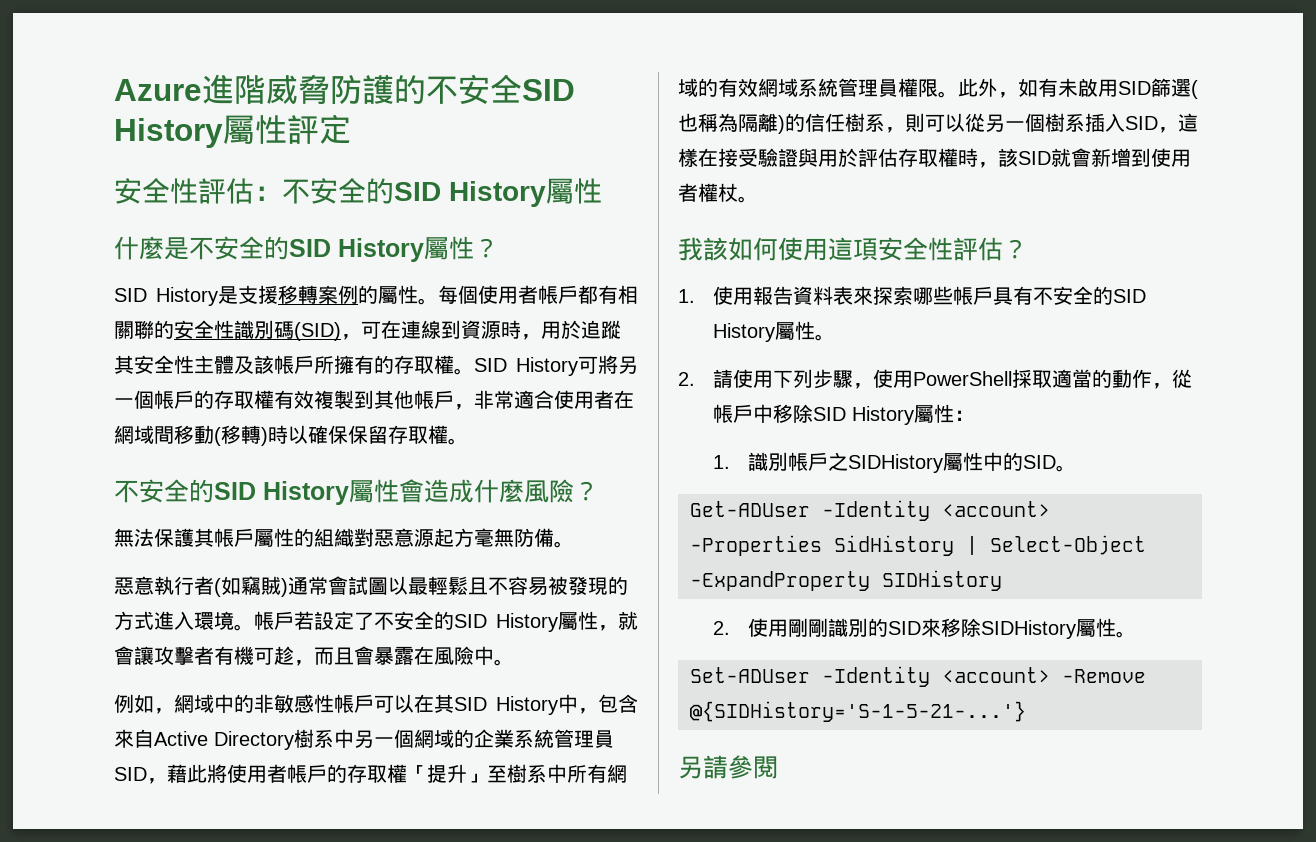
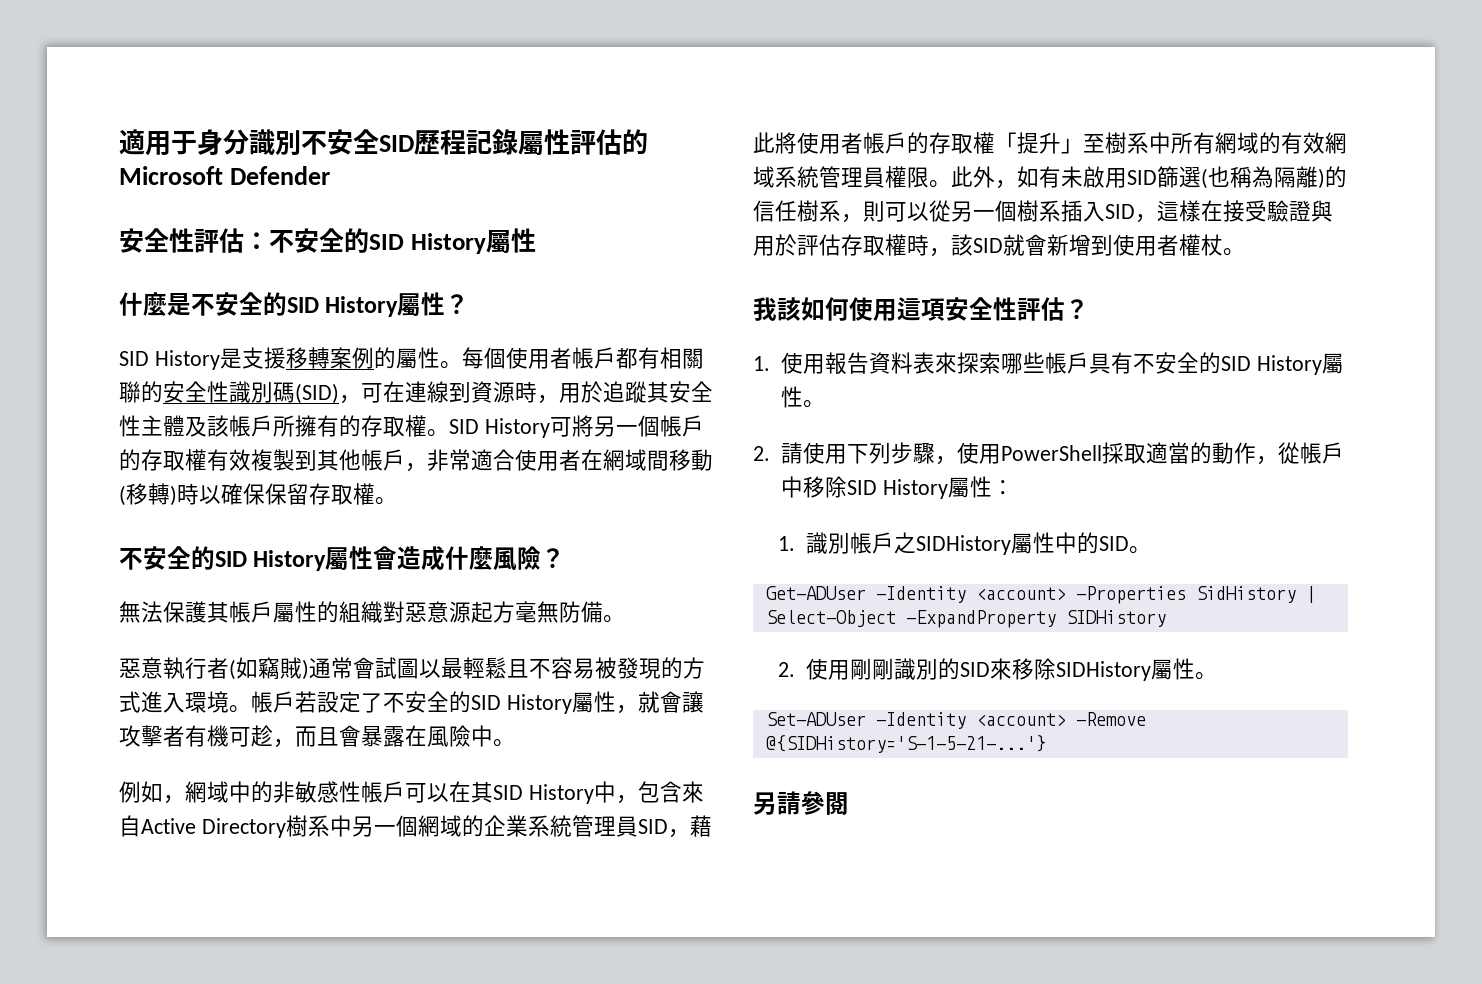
[114,74,575,104] [114,114,351,148] Azure進階威脅防護的不安全SID History屬性評定 -> [119,129,648,156] [119,166,331,185] 適用于身分識別不安全SID歷程記錄屬性評估的Microsoft Defender

